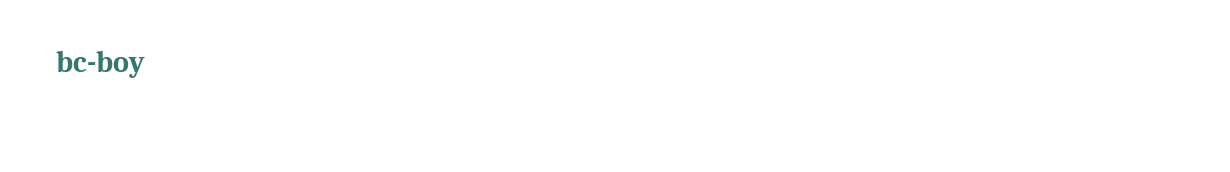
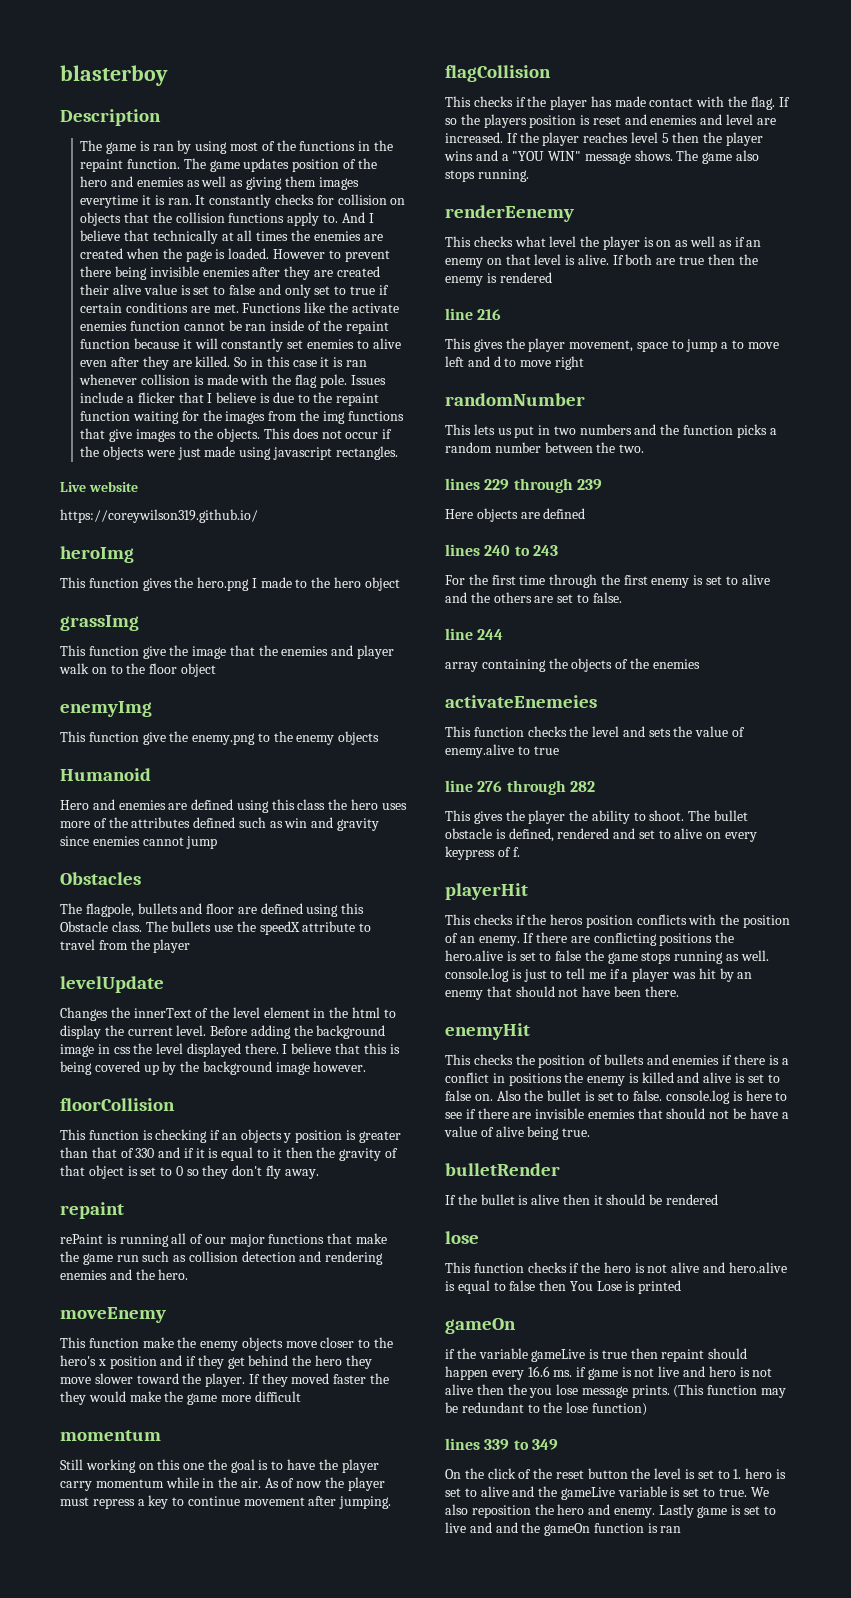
[56,50,145,78] bc-boy -> [60,65,168,86] [60,109,161,126] [80,140,393,154] [80,158,377,172] [80,176,359,190] [80,194,406,208] [80,212,374,226] [80,230,383,244] [80,248,390,262] [80,266,380,280] [80,284,389,298] [80,302,399,313] [80,320,389,334] [80,338,401,352] [80,356,367,370] [79,374,386,388] [80,392,380,406] [80,410,404,424] [80,428,393,442] [80,446,398,460] [60,481,138,492] [60,509,258,523] [60,546,134,563] [60,577,400,591] [60,615,139,631] [60,645,395,659] [59,663,216,677] [60,701,152,717] [60,731,380,745] [60,768,151,781] [60,799,407,813] [60,817,380,831] [60,836,218,849] [60,872,141,885] [60,903,365,917] [60,921,372,935] [60,939,191,953] [60,976,164,993] [60,1007,396,1021] [60,1025,386,1039] [60,1043,400,1057] [60,1061,367,1075] [60,1098,175,1111] [60,1129,401,1143] [60,1147,398,1161] [60,1165,319,1179] [60,1202,124,1219] [60,1233,388,1247] [60,1251,384,1265] [60,1269,189,1280] [60,1307,166,1323] [60,1337,394,1351] [60,1355,372,1369] [60,1373,390,1387] [60,1391,301,1405] [60,1430,161,1441] [60,1459,379,1473] [60,1477,385,1491] [60,1495,392,1509] [445,65,551,82] [445,96,790,110] [445,114,776,128] [445,132,764,146] [444,150,760,164] [445,169,529,182] [445,205,574,222] [445,236,762,250] [445,254,758,268] [445,272,552,286] [445,308,502,320] [445,338,779,352] [445,356,584,370] [445,393,585,406] [445,424,777,438] [445,442,645,453] [445,478,602,493] [445,508,586,522] [445,544,558,556] [445,574,770,588] [445,592,622,603] [445,628,504,640] [445,658,700,672] [445,695,597,708] [445,726,746,737] [445,744,559,758] [445,780,595,795] [445,810,749,824] [445,828,758,842] [445,846,520,860] [445,883,528,900] [445,914,791,928] [445,932,735,946] [445,950,769,964] [445,968,753,982] [445,986,679,1000] [445,1023,530,1040] [445,1054,789,1068] [445,1072,780,1086] [445,1090,788,1104] [445,1108,789,1119] [444,1126,591,1140] [445,1163,560,1176] [445,1194,719,1205] [445,1231,479,1244] [445,1262,787,1273] [445,1280,682,1294] [445,1318,516,1334] [445,1348,748,1362] [445,1366,773,1380] [445,1384,787,1398] [445,1402,647,1416] [445,1438,558,1450] [445,1468,786,1479] [445,1486,769,1500] [445,1504,776,1518] [445,1522,682,1536] blasterboy // Description // The game is ran by using most of the functions in the repaint function. The game updates position of the hero and enemies as well as giving them images everytime it is ran. It constantly checks for collision on objects that the collision functions apply to. And I believe that technically at all times the enemies are created when the page is loaded. However to prevent there being invisible enemies after they are created their alive value is set to false and only set to true if certain conditions are met. Functions like the activate enemies function cannot be ran inside of the repaint function because it will constantly set enemies to alive even after they are killed. So in this case it is ran whenever collision is made with the flag pole. Issues include a flicker that I believe is due to the repaint function waiting for the images from the img functions that give images to the objects. This does not occur if the objects were just made using javascript rectangles. // Live website // https://coreywilson319.github.io/ // heroImg // This function gives the hero.png I made to the hero object // grassImg // This function give the image that the enemies and player walk on to the floor object // enemyImg // This function give the enemy.png to the enemy objects // Humanoid // Hero and enemies are defined using this class the hero uses more of the attributes defined such as win and gravity since enemies cannot jump // Obstacles // The flagpole, bullets and floor are defined using this Obstacle class. The bullets use the speedX attribute to travel from the player // levelUpdate // Changes the innerText of the level element in the html to display the current level. Before adding the background image in css the level displayed there. I believe that this is being covered up by the background image however. // floorCollision // This function is checking if an objects y position is greater than that of 330 and if it is equal to it then the gravity of that object is set to 0 so they don't fly away. // repaint // rePaint is running all of our major functions that make the game run such as collision detection and rendering enemies and the hero. // moveEnemy // This function make the enemy objects move closer to the hero's x position and if they get behind the hero they move slower toward the player. If they moved faster the they would make the game more difficult // momentum // Still working on this one the goal is to have the player carry momentum while in the air. As of now the player must repress a key to continue movement after jumping. // flagCollision // This checks if the player has made contact with the flag. If so the players position is reset and enemies and level are increased. If the player reaches level 5 then the player wins and a "YOU WIN" message shows. The game also stops running. // renderEenemy // This checks what level the player is on as well as if an enemy on that level is alive. If both are true then the enemy is rendered // line 216 // This gives the player movement, space to jump a to move left and d to move right // randomNumber // This lets us put in two numbers and the function picks a random number between the two. // lines 229 through 239 // Here objects are defined // lines 240 to 243 // For the first time through the first enemy is set to alive and the others are set to false. // line 244 // array containing the objects of the enemies // activateEnemeies // This function checks the level and sets the value of enemy.alive to true // line 276 through 282 // This gives the player the ability to shoot. The bullet obstacle is defined, rendered and set to alive on every keypress of f. // playerHit // This checks if the heros position conflicts with the position of an enemy. If there are conflicting positions the hero.alive is set to false the game stops running as well. console.log is just to tell me if a player was hit by an enemy that should not have been there. // enemyHit // This checks the position of bullets and enemies if there is a conflict in positions the enemy is killed and alive is set to false on. Also the bullet is set to false. console.log is here to see if there are invisible enemies that should not be have a value of alive being true. // bulletRender // If the bullet is alive then it should be rendered // lose // This function checks if the hero is not alive and hero.alive is equal to false then You Lose is printed // gameOn // if the variable gameLive is true then repaint should happen every 16.6 ms. if game is not live and hero is not alive then the you lose message prints. (This function may be redundant to the lose function) // lines 339 to 349 // On the click of the reset button the level is set to 1. hero is set to alive and the gameLive variable is set to true. We also reposition the hero and enemy. Lastly game is set to live and and the gameOn function is ran

